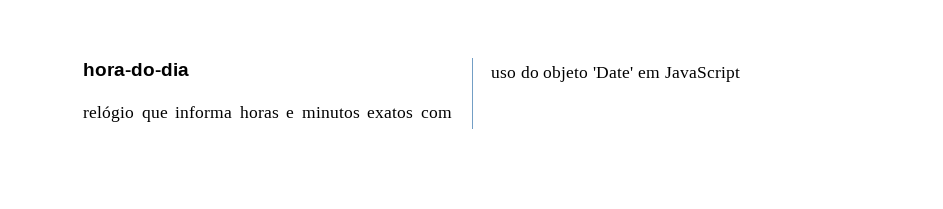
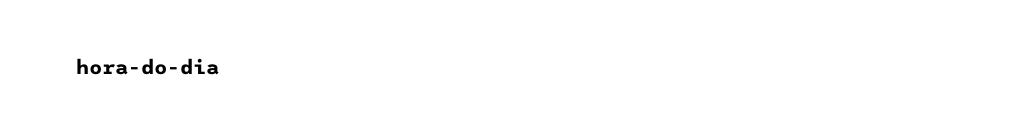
[83,106,452,122] [491,66,740,82] // relógio que informa horas e minutos exatos com uso do objeto 'Date' em JavaScript -> (219, 66) none

